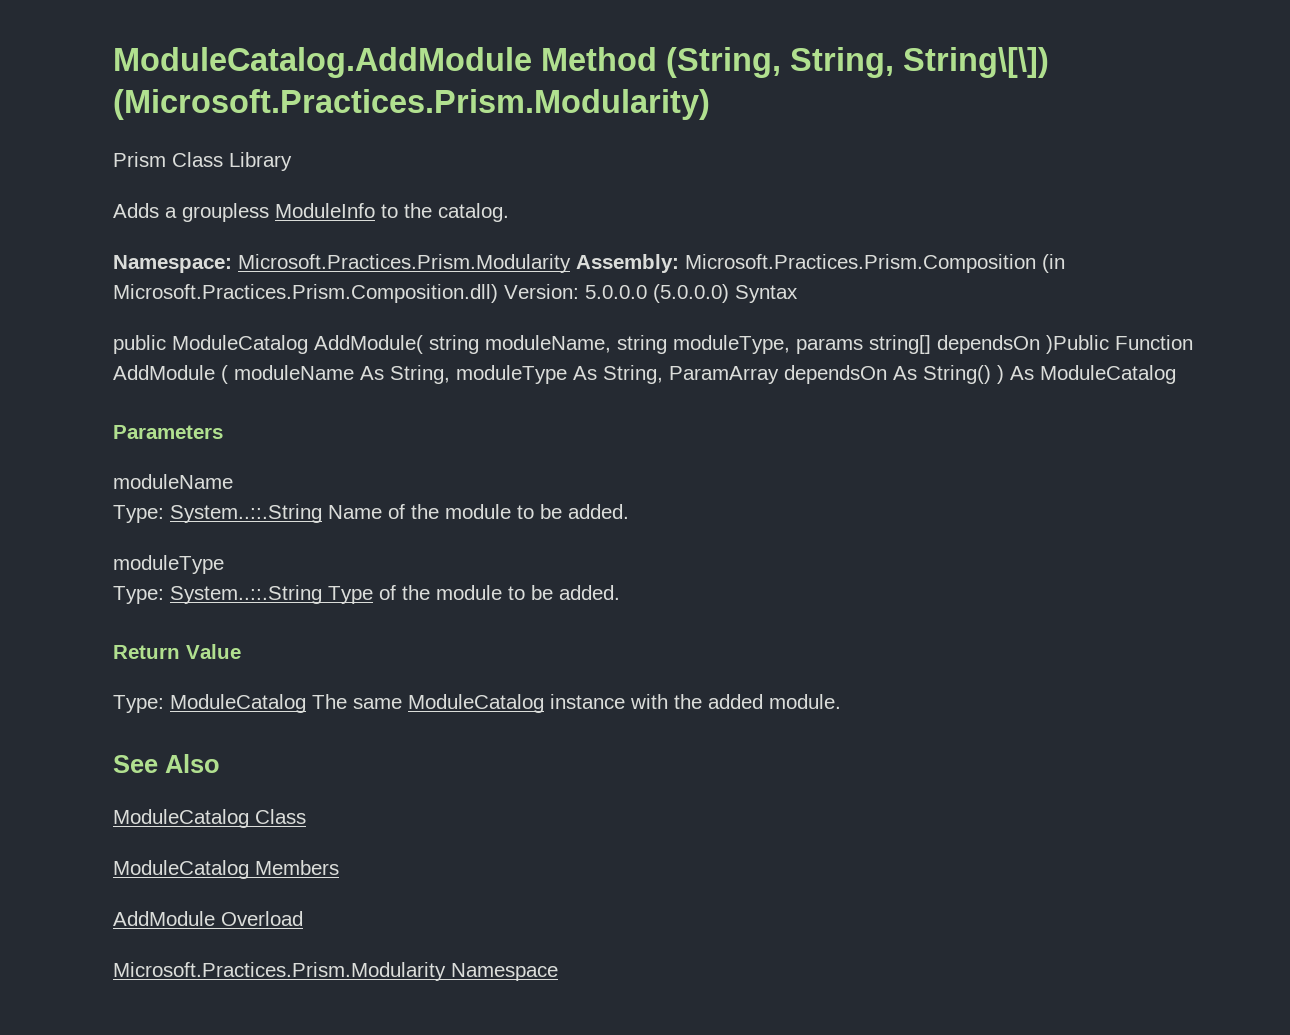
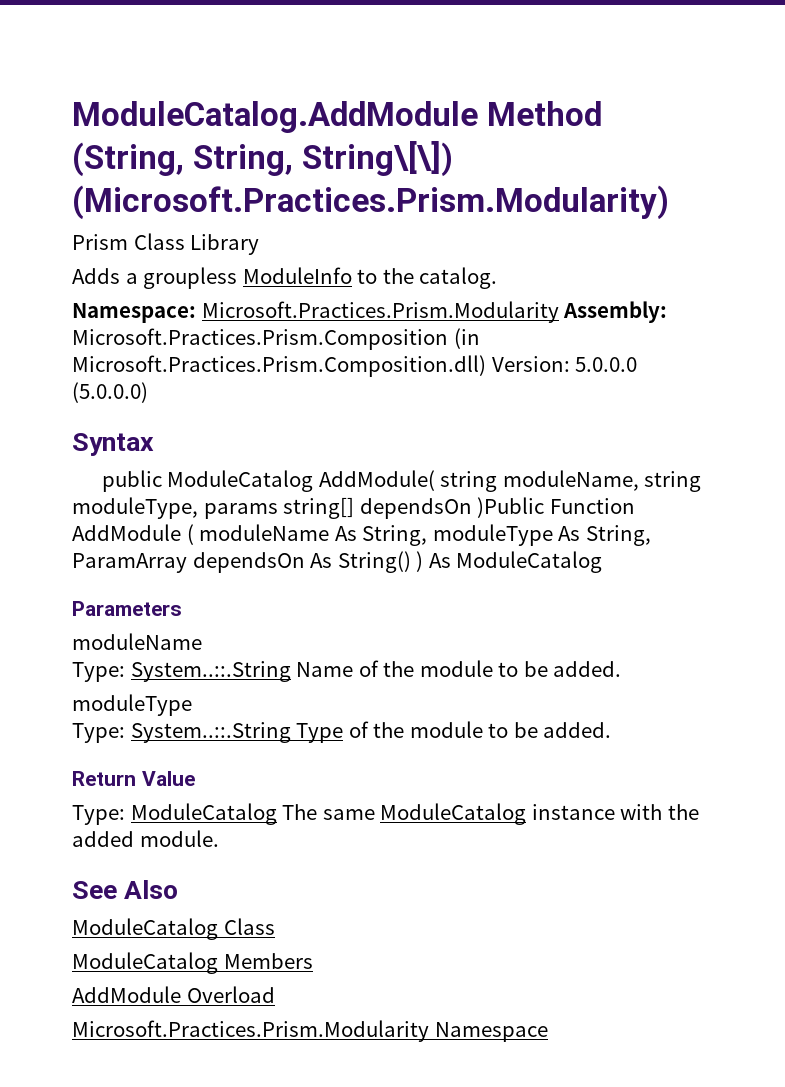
(729, 293) none -> (148, 392) //

